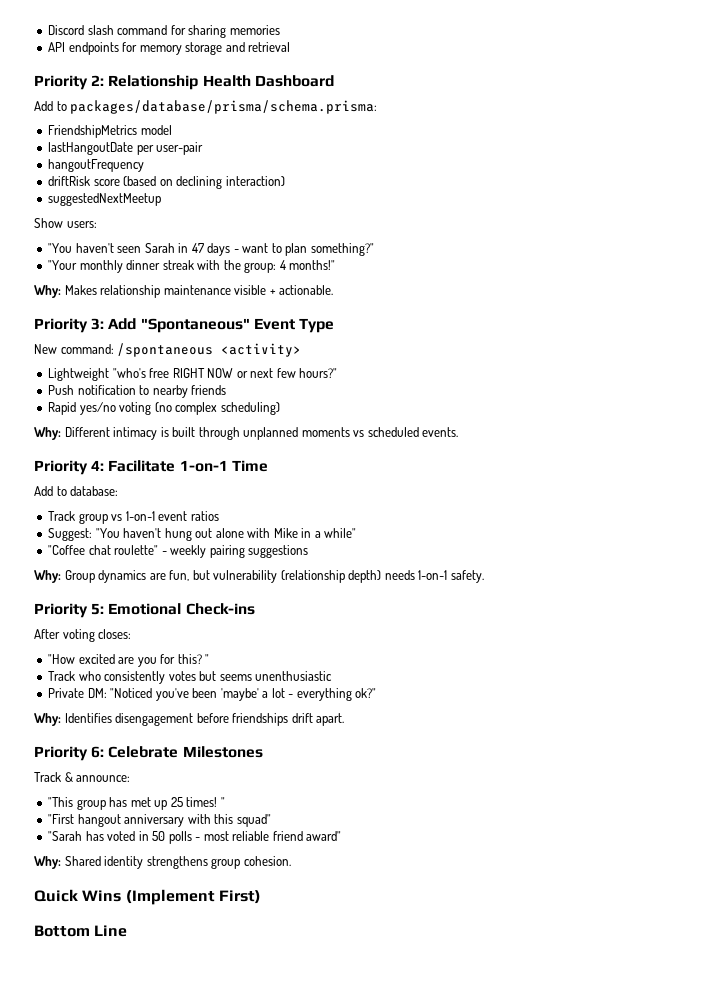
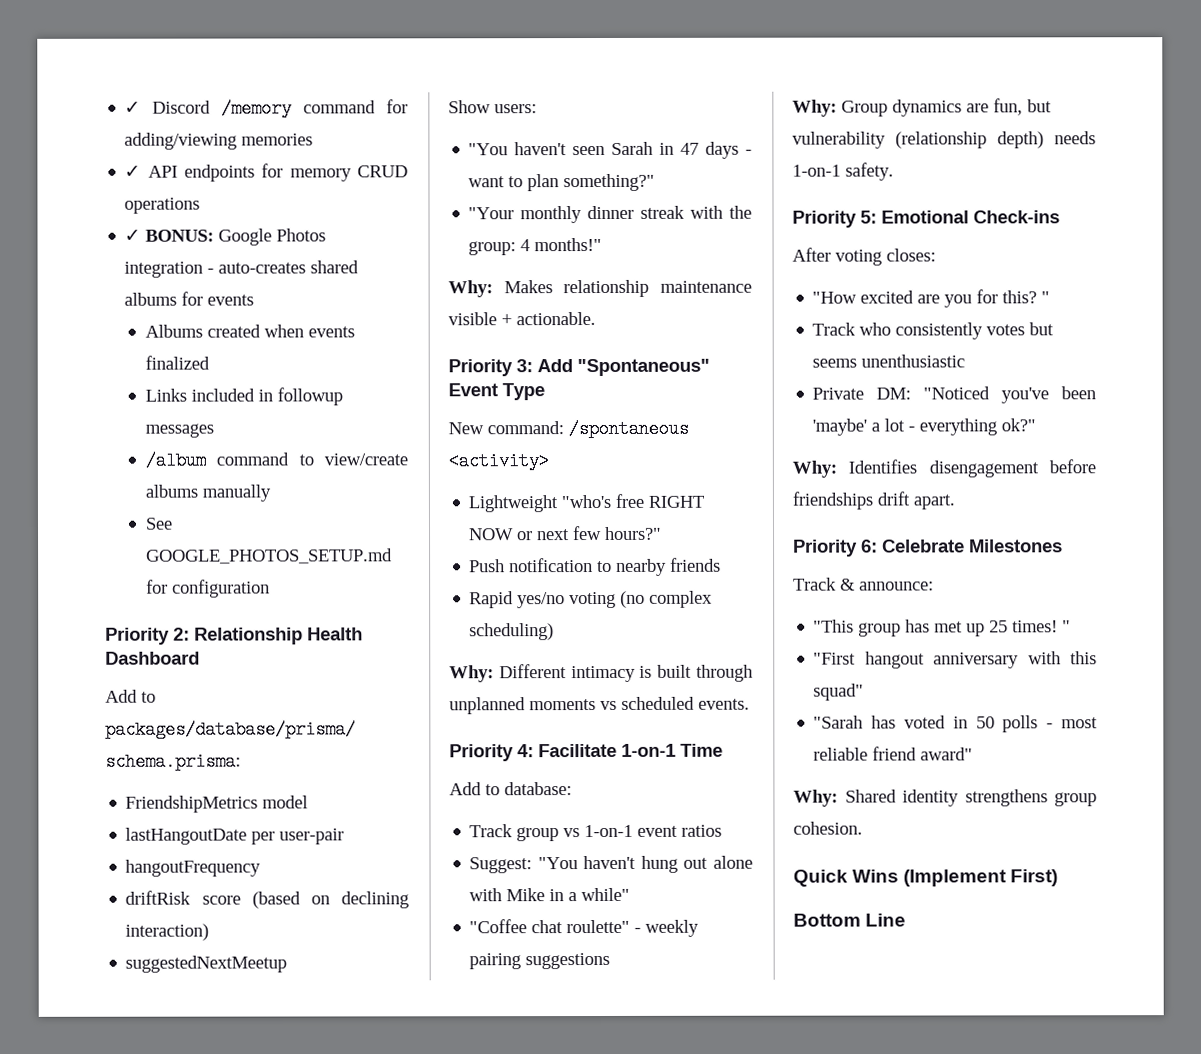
[48,25,114,35] Discord slash -> [124,99,293,118] ✓ Discord /memory
[188,25,227,38] sharing -> [124,132,238,150] adding/viewing
(280, 30) none -> [124,165,142,178] ✓
[185,42,291,55] storage and retrieval -> [356,165,408,178] [124,197,201,214] [124,228,327,246] [124,260,360,278] [124,291,255,306] [144,324,355,338] [144,355,210,370] [144,387,343,406] [144,423,214,438] [144,451,408,470] [144,484,271,502] [144,517,173,530] [145,548,393,564] [145,579,270,598] CRUD operations // ✓ BONUS: Google Photos integration - auto-creates shared albums for events // Albums created when events finalized // Links included in followup messages // /album command to view/create albums manually // See GOOGLE_PHOTOS_SETUP.md for configuration

